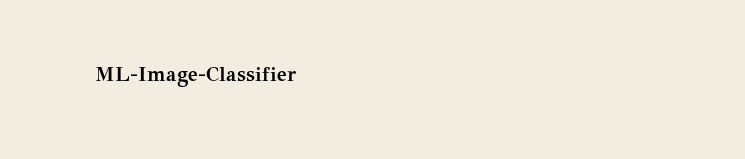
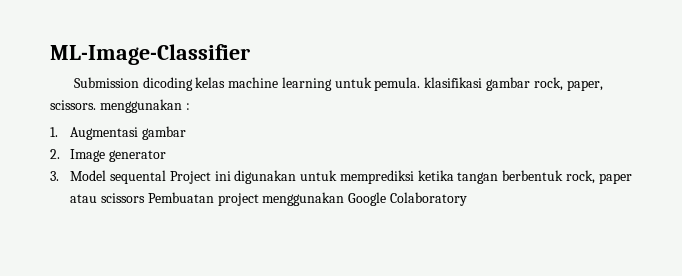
(297, 76) none -> [73,77,603,91] [50,99,190,113] [50,126,186,140] [50,149,166,162] [50,170,632,184] [70,192,467,206] // Submission dicoding kelas machine learning untuk pemula. klasifikasi gambar rock, paper, scissors. menggunakan : // 1. Augmentasi gambar // 2. Image generator // 3. Model sequental Project ini digunakan untuk memprediksi ketika tangan berbentuk rock, paper atau scissors Pembuatan project menggunakan Google Colaboratory

